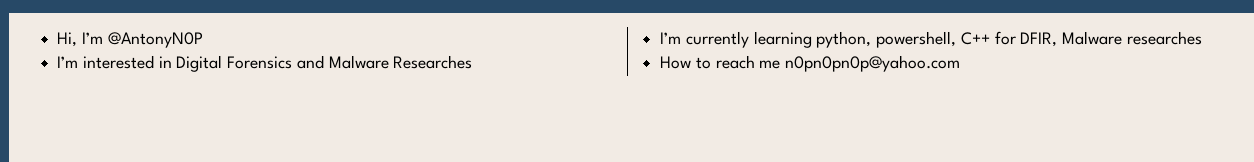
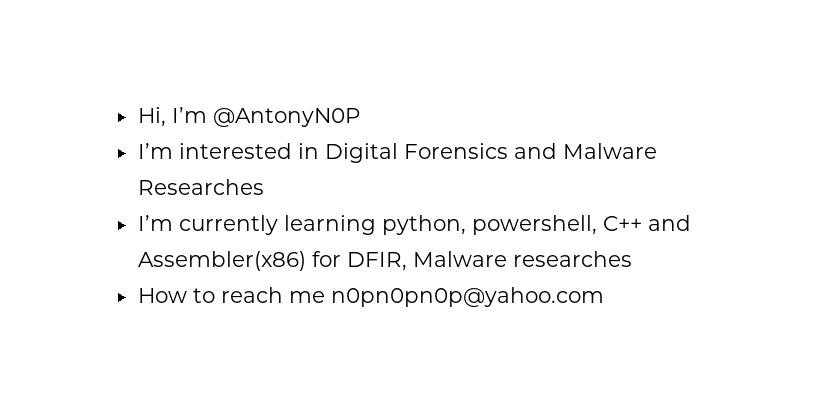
(990, 38) none -> [647,215,691,231] [137,251,306,271] and Assembler(x86)

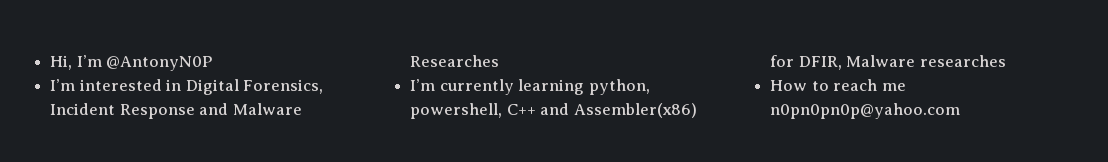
[403,143,508,159] Forensics -> [242,79,323,94] [50,103,195,119] Forensics, Incident Response

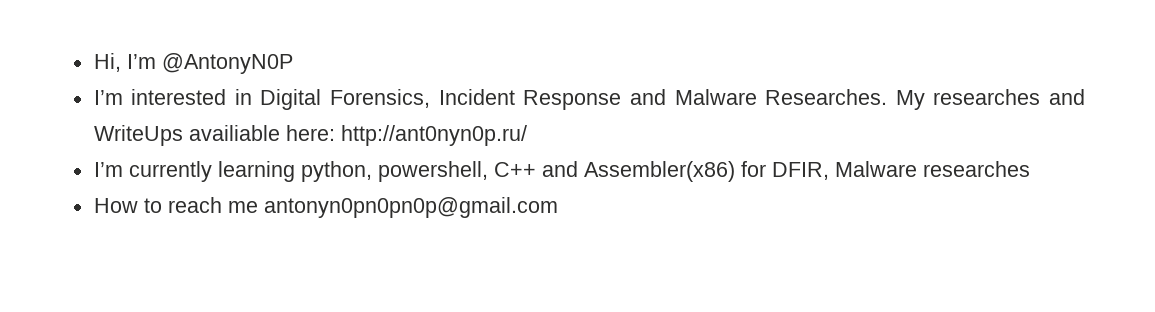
[410,55,500,67] Researches -> [765,89,1085,110] [93,125,527,146] Researches. My researches and WriteUps availiable here: http://ant0nyn0p.ru/
[770,103,961,119] n0pn0pn0p@yahoo.com -> [263,197,558,218] antonyn0pn0pn0p@gmail.com

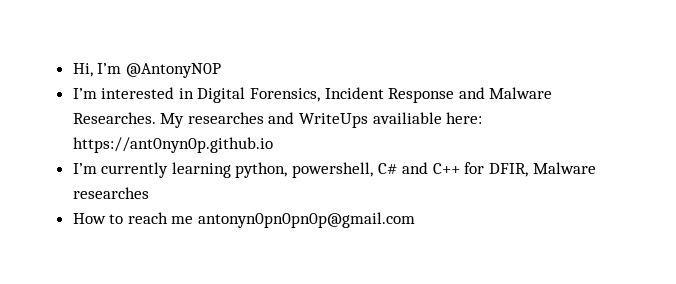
[340,125,527,146] http://ant0nyn0p.ru/ -> [72,137,273,153] https://ant0nyn0p.github.io
[493,161,735,182] C++ and Assembler(x86) -> [377,162,460,174] C# and C++

